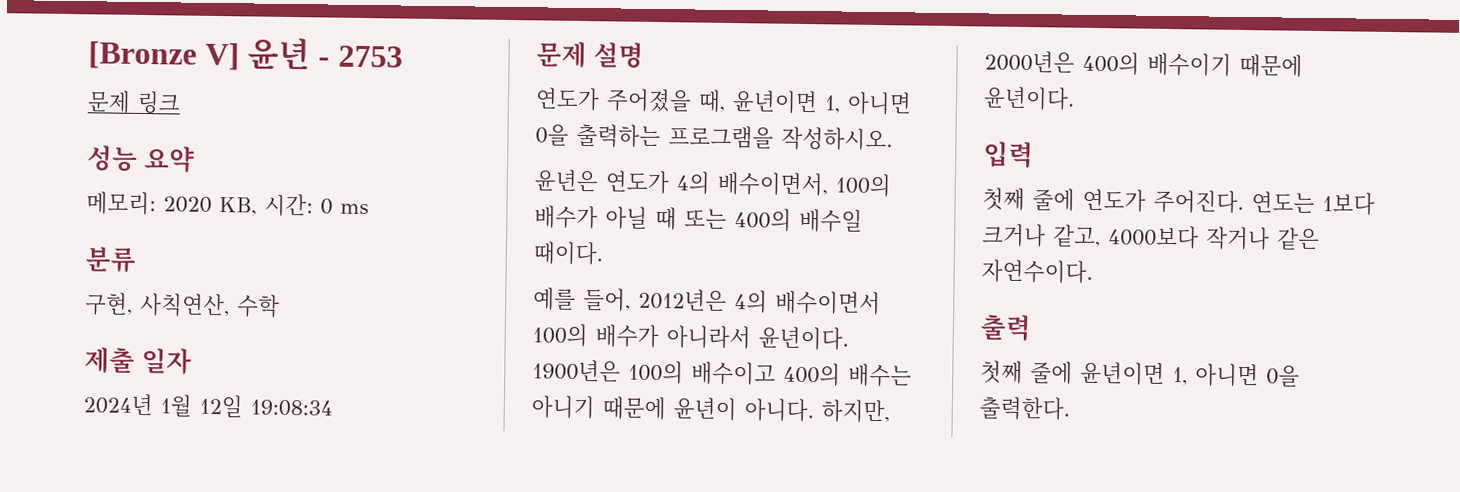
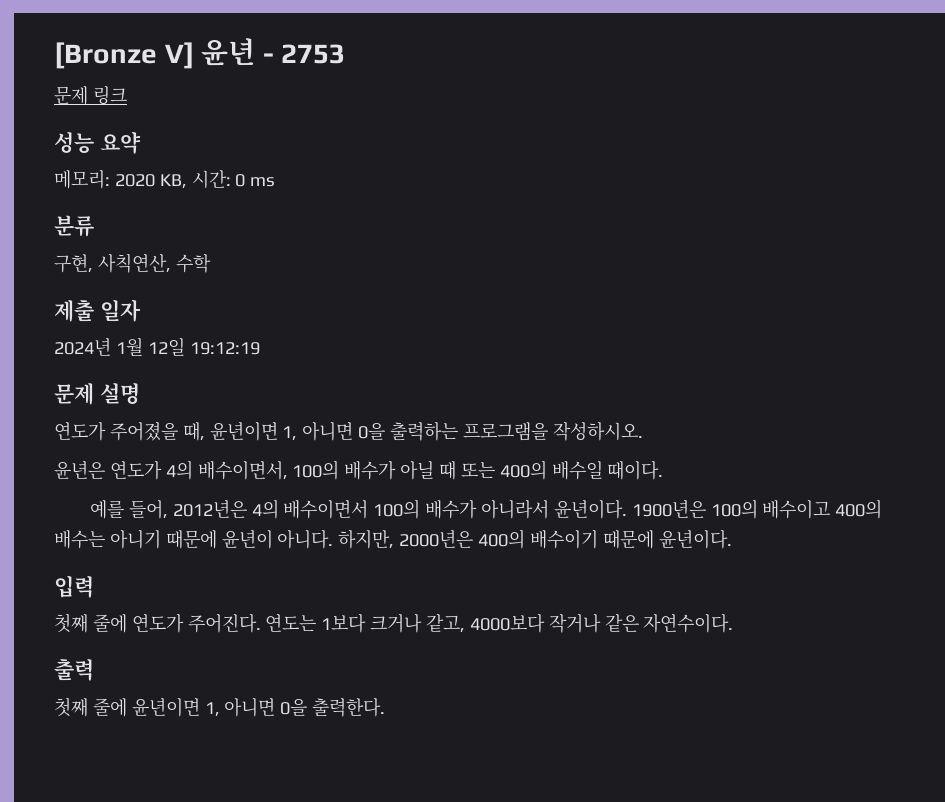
[250,399,333,417] 19:08:34 -> [189,342,260,355] 19:12:19

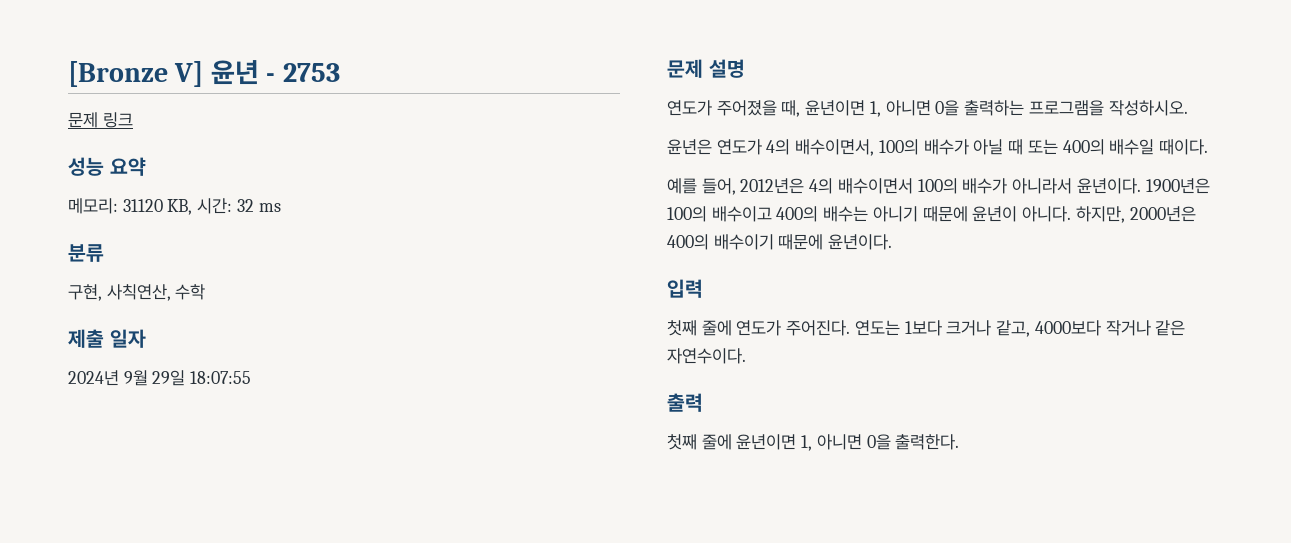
[114,174,155,187] 2020 -> [122,199,163,212] 31120
[235,174,246,187] 0 -> [236,199,254,212] 32
[115,338,260,356] 1월 12일 19:12:19 -> [123,370,252,386] 9월 29일 18:07:55

